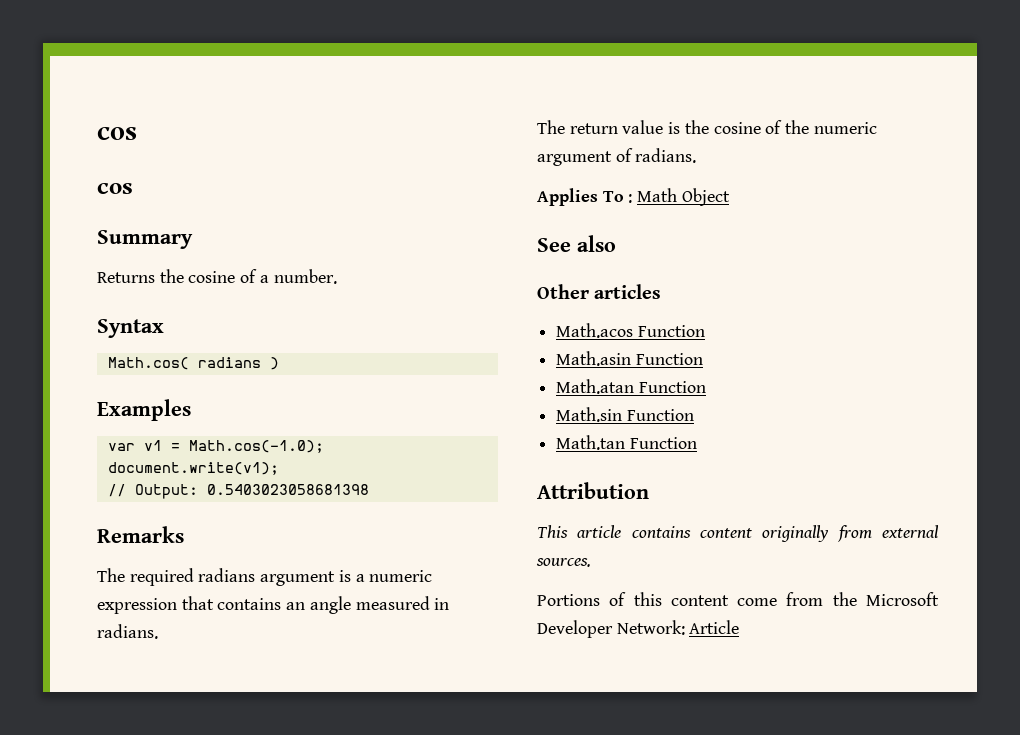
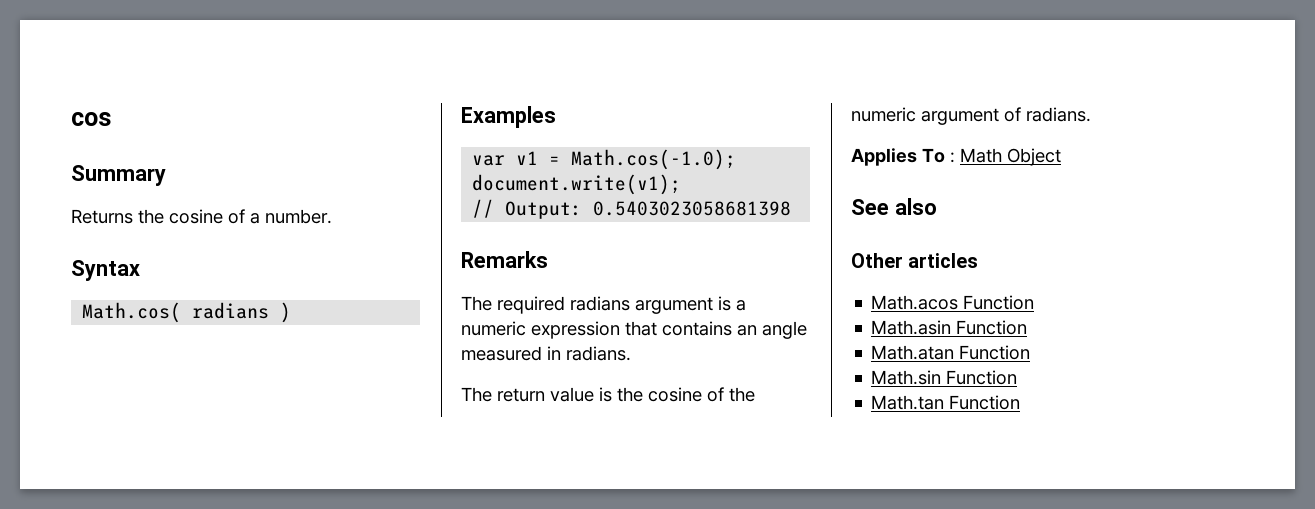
[97,127,137,140] [97,183,133,194] cos // cos -> [71,112,111,126] cos
[537,482,649,499] [537,525,939,542] [536,558,591,567] [537,592,939,606] [537,620,740,638] // Attribution // This article contains content originally from external sources. // Portions of this content come from the Microsoft Developer Network: Article -> (1021, 402) none

